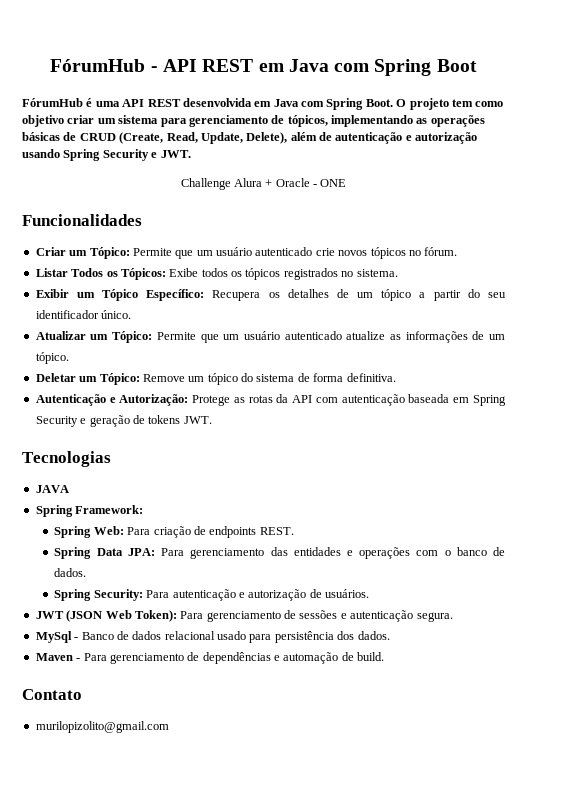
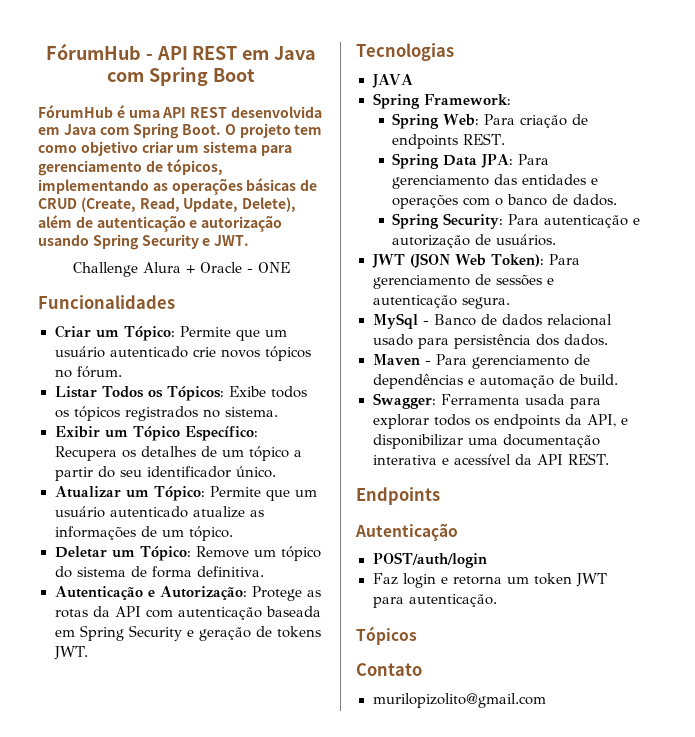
(385, 656) none -> [372,393,601,409] [372,414,628,429] [372,434,600,449] [372,453,610,465] [356,487,440,505] [355,523,458,541] [372,552,487,568] [372,573,607,588] [372,594,497,608] [356,626,417,645] // Swagger: Ferramenta usada para explorar todos os endpoints da API, e disponibilizar uma documentação interativa e acessível da API REST. // Endpoints // Autenticação // POST/auth/login // Faz login e retorna um token JWT para autenticação. // Tópicos

